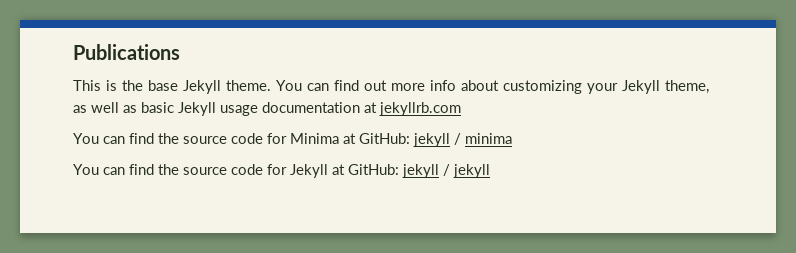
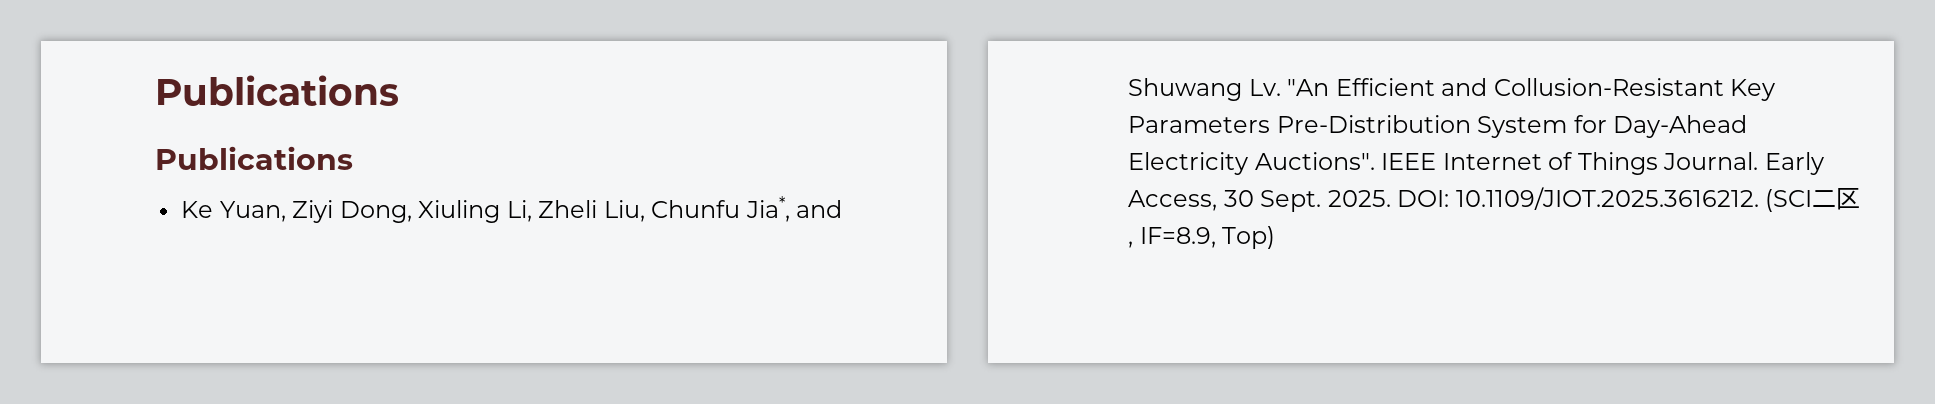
[73,44,180,60] [73,80,709,94] [73,102,461,116] [73,133,512,147] [73,164,490,178] Publications // This is the base Jekyll theme. You can find out more info about customizing your Jekyll theme, as well as basic Jekyll usage documentation at jekyllrb.com // You can find the source code for Minima at GitHub: jekyll / minima // You can find the source code for Jekyll at GitHub: jekyll / jekyll -> [155,75,399,106] [155,146,353,170] [181,196,843,223] [1128,78,1776,101] [1128,115,1748,138] [1128,152,1824,175] [1128,187,1861,212] [1128,226,1276,249] Publications // Publications // Ke Yuan, Ziyi Dong, Xiuling Li, Zheli Liu, Chunfu Jia*, and Shuwang Lv. "An Efficient and Collusion-Resistant Key Parameters Pre-Distribution System for Day-Ahead Electricity Auctions". IEEE Internet of Things Journal. Early Access, 30 Sept. 2025. DOI: 10.1109/JIOT.2025.3616212. (SCI二区, IF=8.9, Top)

